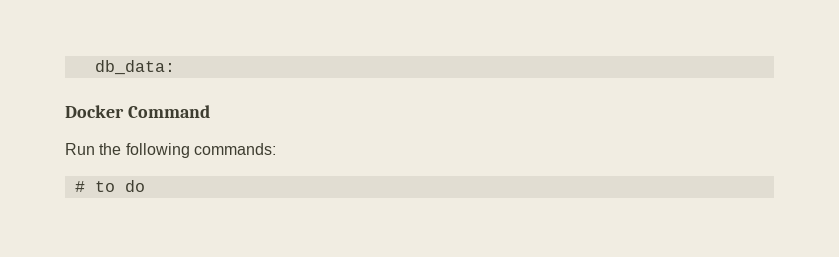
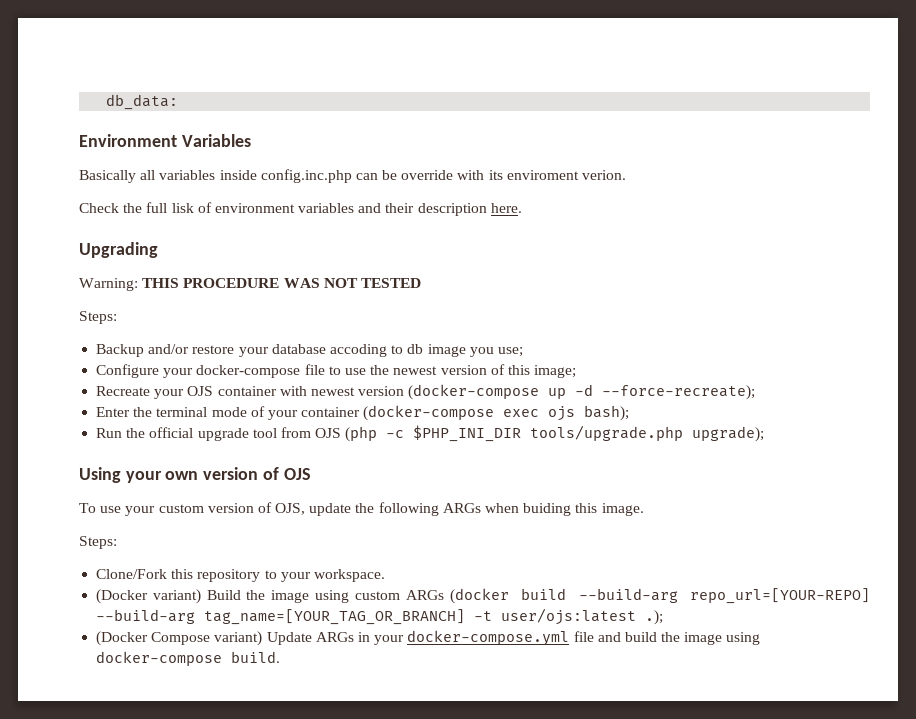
[65,105,210,118] [65,143,276,158] [74,180,145,192] Docker Command // Run the following commands: // # to do -> [79,134,251,147] [79,169,627,183] [79,202,522,216] [79,242,158,258] [79,278,421,291] [79,311,117,324] [96,344,523,357] [96,364,577,378] [96,384,756,400] [96,405,630,421] [96,425,765,442] [79,467,311,483] [79,502,644,516] [79,536,117,549] [96,569,385,582] [96,588,870,604] [96,608,664,625] [96,630,761,646] [96,651,281,666] Environment Variables // Basically all variables inside config.inc.php can be override with its enviroment verion. // Check the full lisk of environment variables and their description here. // Upgrading // Warning: THIS PROCEDURE WAS NOT TESTED // Steps: // Backup and/or restore your database accoding to db image you use; // Configure your docker-compose file to use the newest version of this image; // Recreate your OJS container with newest version (docker-compose up -d --force-recreate); // Enter the terminal mode of your container (docker-compose exec ojs bash); // Run the official upgrade tool from OJS (php -c $PHP_INI_DIR tools/upgrade.php upgrade); // Using your own version of OJS // To use your custom version of OJS, update the following ARGs when buiding this image. // Steps: // Clone/Fork this repository to your workspace. // (Docker variant) Build the image using custom ARGs (docker build --build-arg repo_url=[YOUR-REPO] --build-arg tag_name=[YOUR_TAG_OR_BRANCH] -t user/ojs:latest .); // (Docker Compose variant) Update ARGs in your docker-compose.yml file and build the image using docker-compose build.

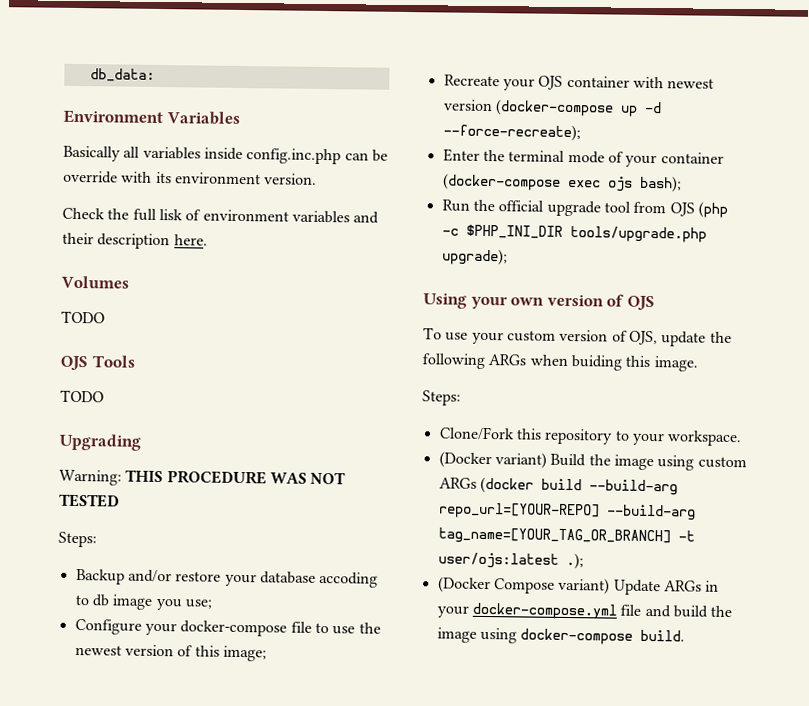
[506,170,627,180] enviroment verion. -> [174,172,318,185] environment version.
(522, 208) none -> [61,275,129,289] [61,310,105,324] [60,355,135,372] [60,389,104,403] // Volumes // TODO // OJS Tools // TODO

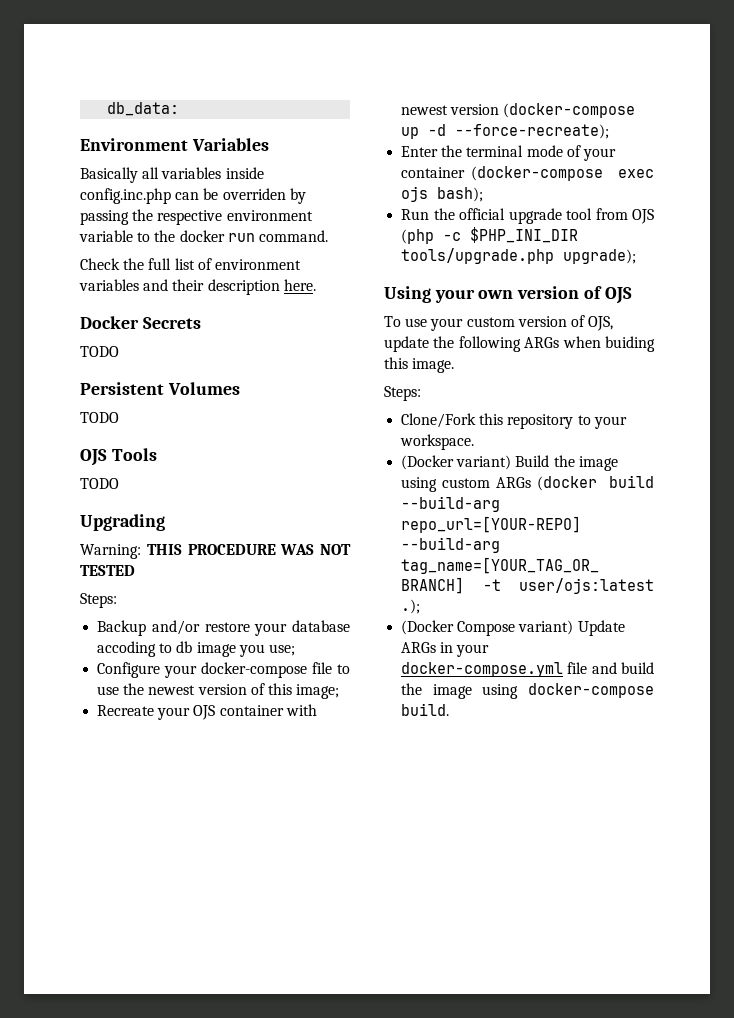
[63,170,318,185] override with its environment version. -> [222,188,306,204] [80,209,313,225] [79,230,328,242] overriden by passing the respective environment variable to the docker run command.
[158,208,183,221] lisk -> [174,258,195,270] list
(208, 240) none -> [80,316,201,329] [80,346,119,357] [80,382,164,395] Docker Secrets // TODO // Persistent

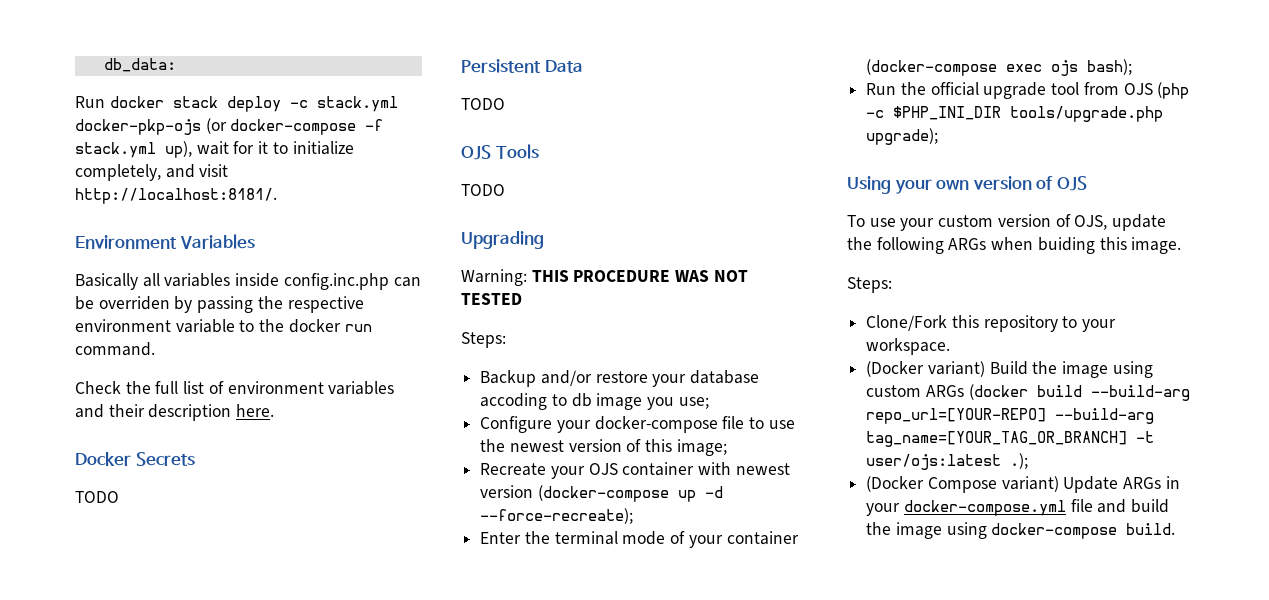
(180, 109) none -> [75,96,398,112] [75,118,384,135] [75,141,354,158] [75,164,229,181] [75,188,277,204] // Run docker stack deploy -c stack.yml docker-pkp-ojs (or docker-compose -f stack.yml up), wait for it to initialize completely, and visit http://localhost:8181/.
[167,382,240,395] Volumes -> [544,60,583,73] Data

